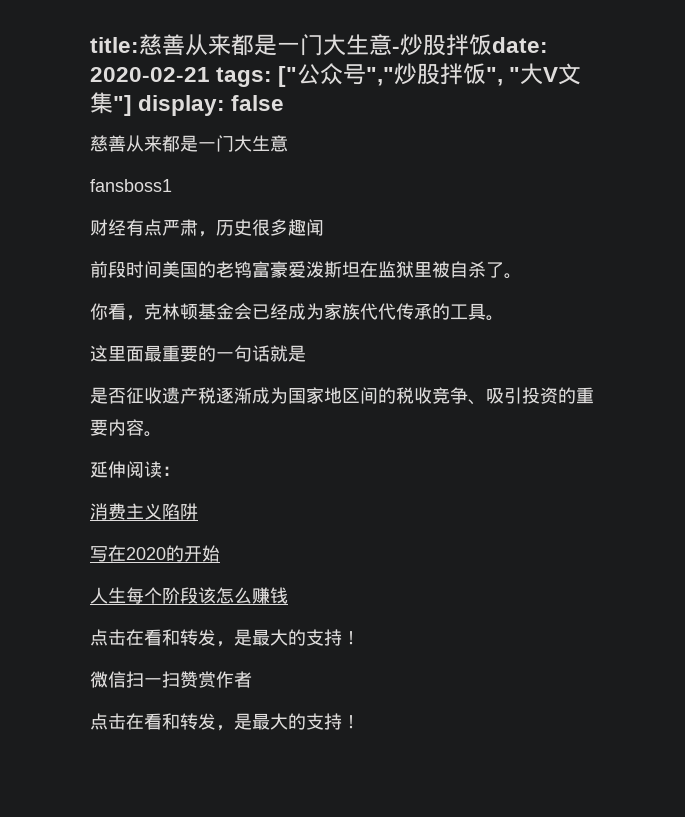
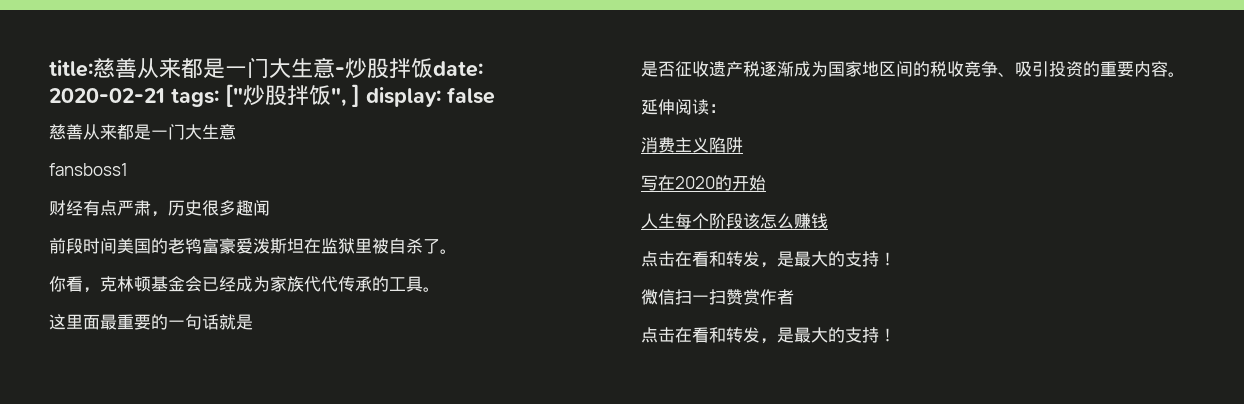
[297,63,395,86] 公众号"," -> (243, 95) none
[509,63,582,85] [90,92,132,116] "大V文集"] -> [352,84,360,107] ]

